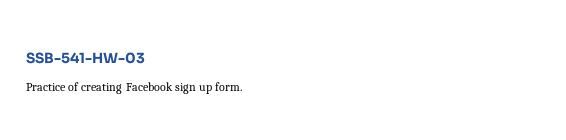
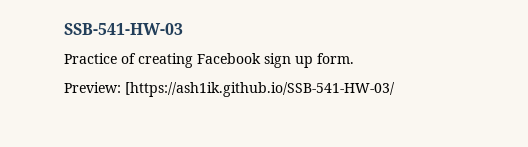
(243, 86) none -> [64,82,395,97] // Preview: [https://ash1ik.github.io/SSB-541-HW-03/

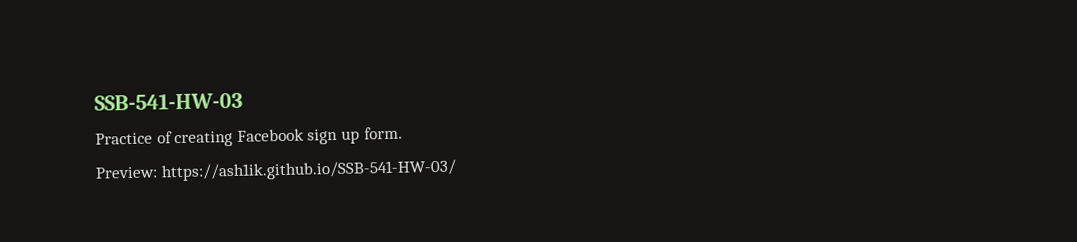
[125,82,395,97] [https://ash1ik.github.io/SSB-541-HW-03/ -> [160,159,457,182] https://ash1ik.github.io/SSB-541-HW-03/

